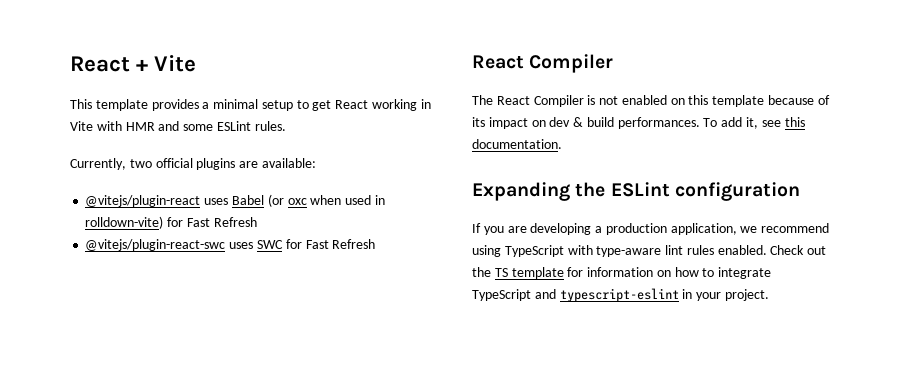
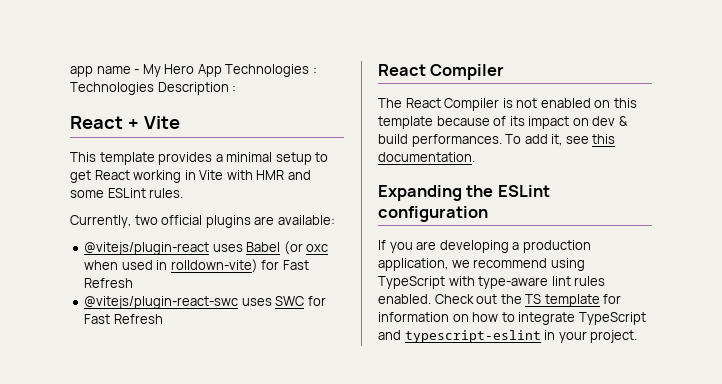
(70, 64) none -> [70,64,317,77] [70,82,237,95] app name - My Hero App Technologies : Technologies Description : //

